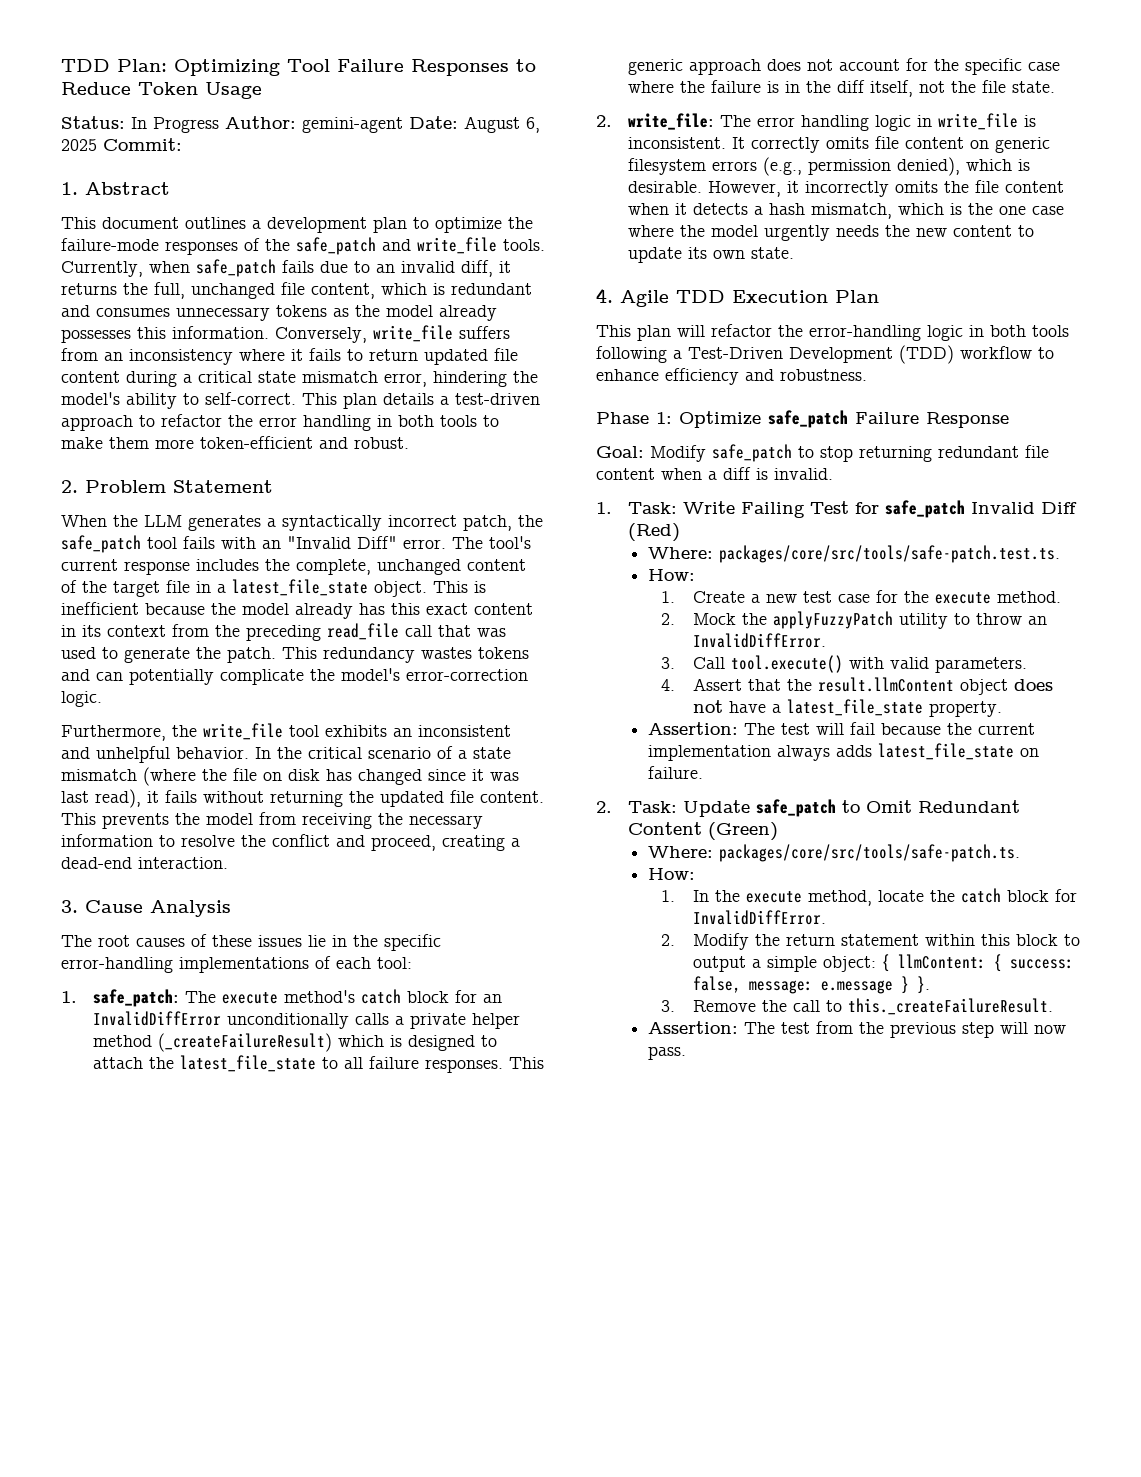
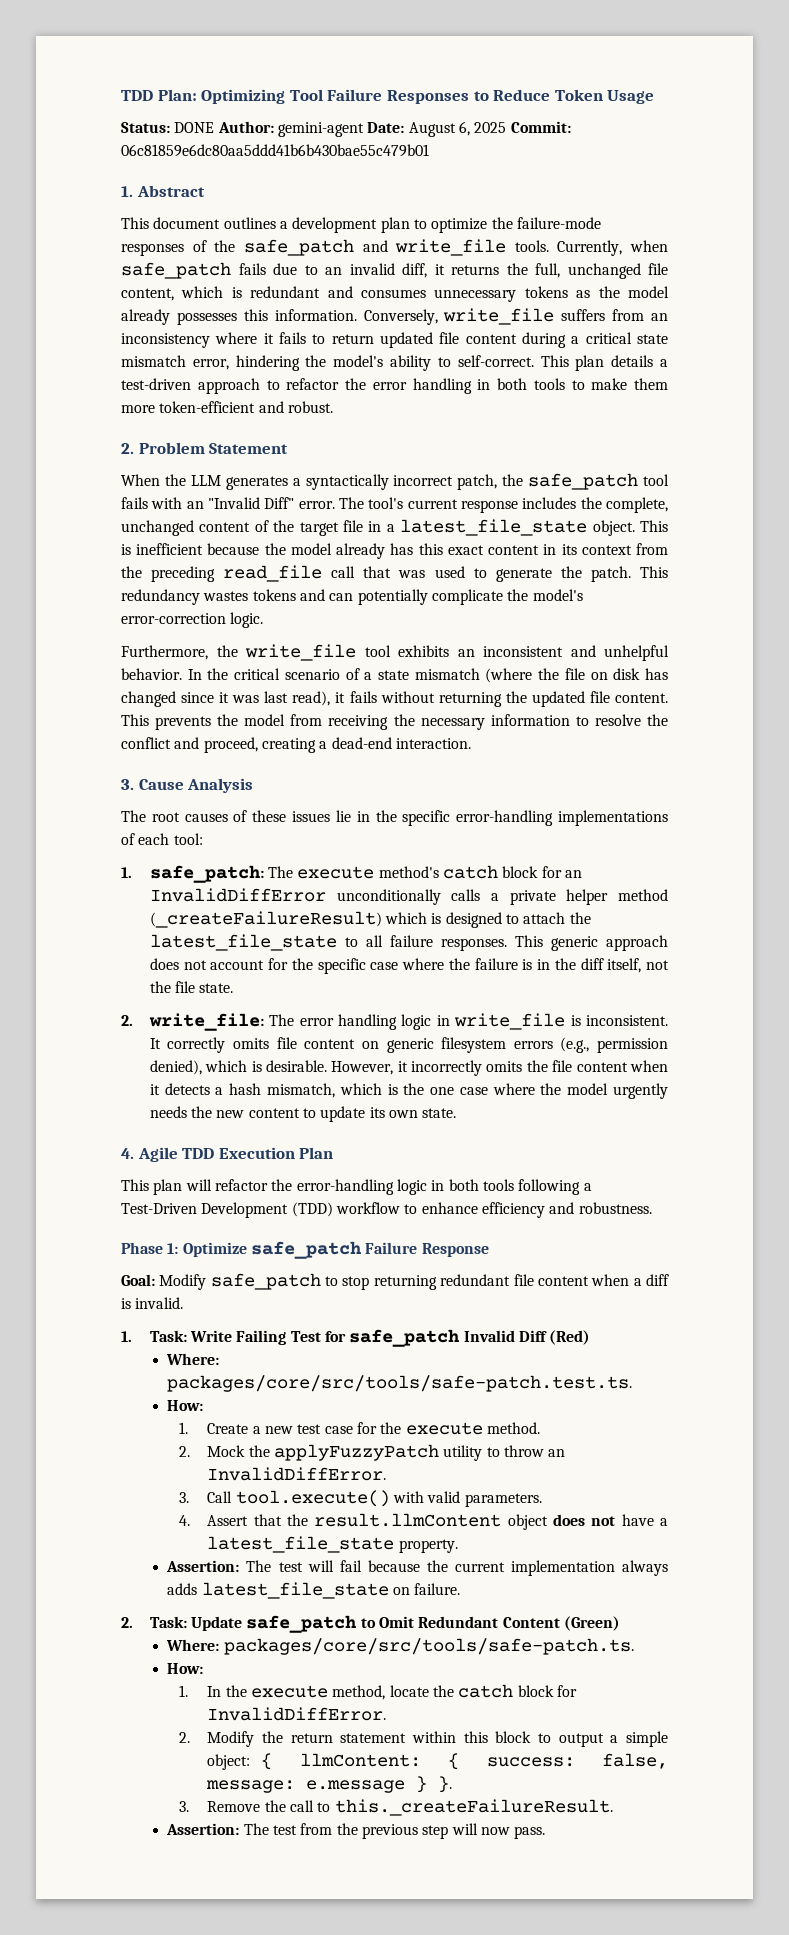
[131,117,219,133] In Progress -> [174,122,215,133] DONE
(182, 144) none -> [121,144,429,157] 06c81859e6dc80aa5ddd41b6b430bae55c479b01

